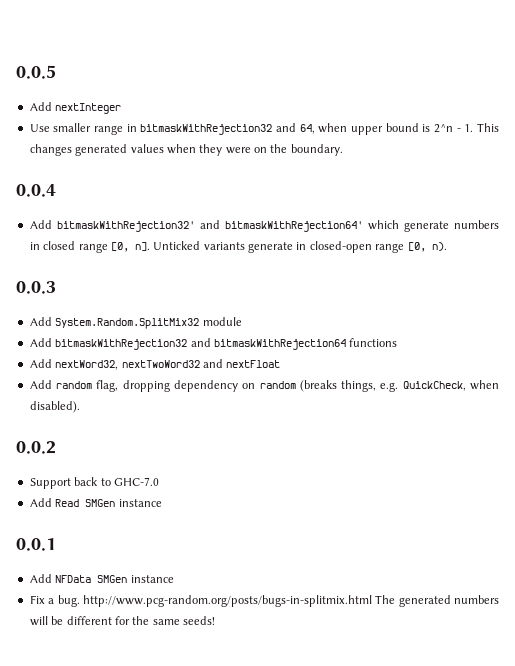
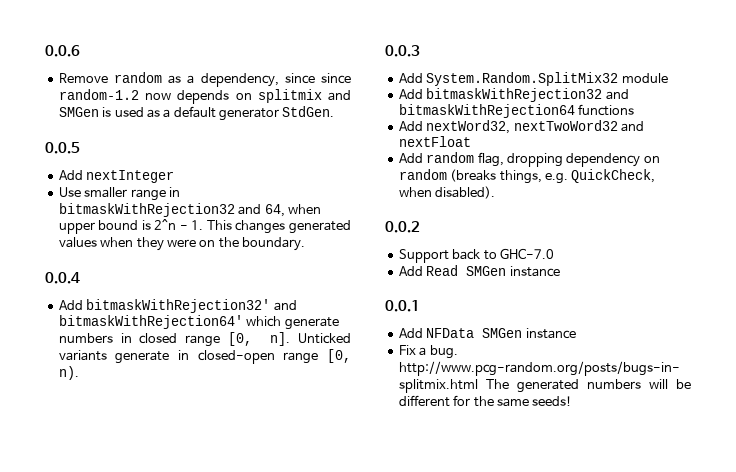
(16, 72) none -> [45,45,80,57] [58,72,351,87] [58,89,351,104] [58,106,335,121] 0.0.6 // Remove random as a dependency, since since random-1.2 now depends on splitmix and SMGen is used as a default generator StdGen. //

